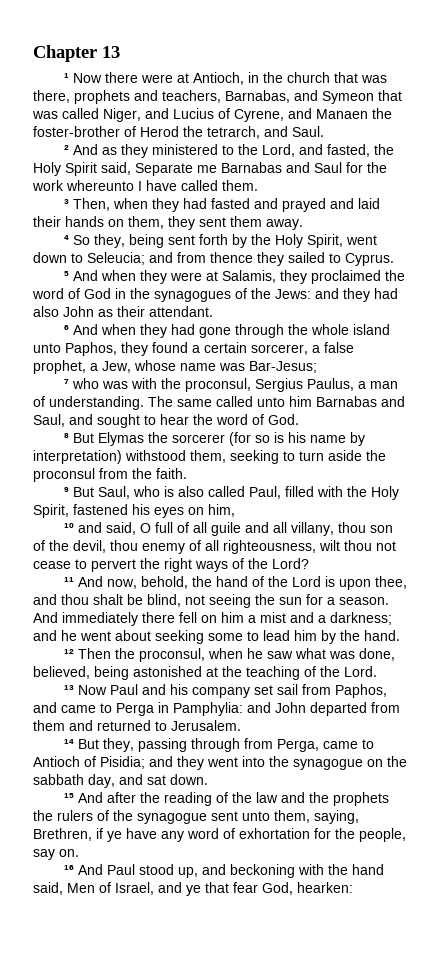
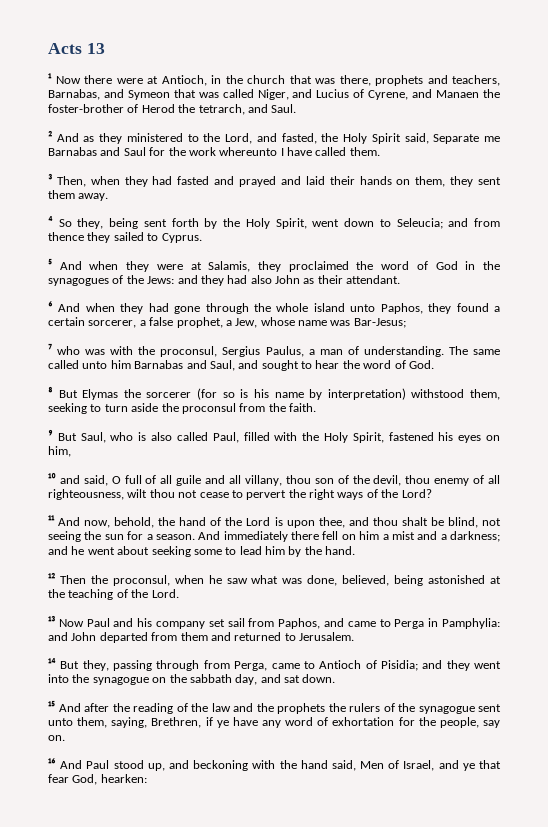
[33,45,97,62] Chapter -> [48,43,82,54] Acts

